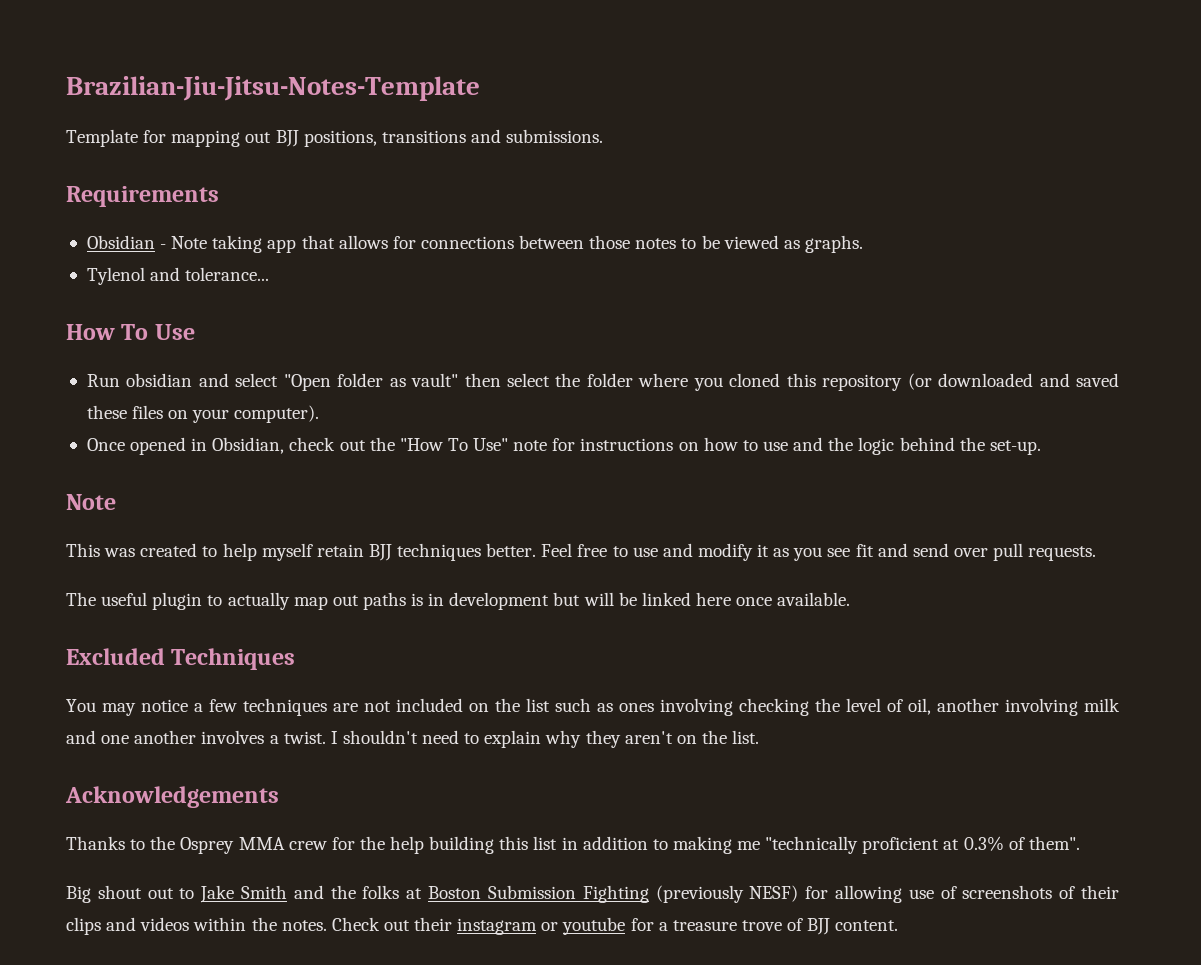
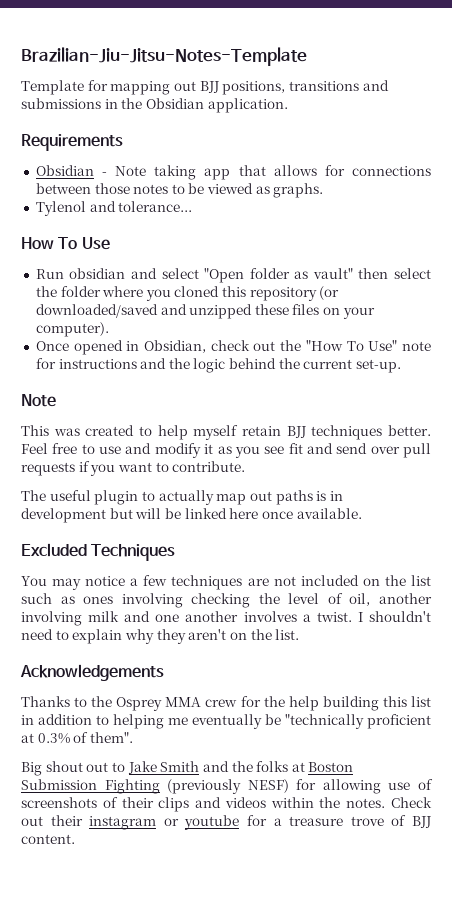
[506,129,604,143] submissions. -> [21,98,288,113] submissions in the Obsidian application.
[938,373,1120,387] downloaded and saved -> [35,304,253,319] downloaded/saved and unzipped
[678,437,788,451] on how to use -> (137, 364) none
(985, 444) none -> [303,359,353,369] current
[1028,546,1097,561] requests. -> [21,461,246,476] requests if you want to contribute.
[672,836,761,854] making me -> [113,714,281,729] helping me eventually be

